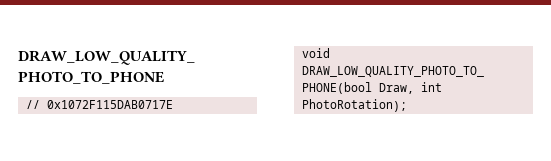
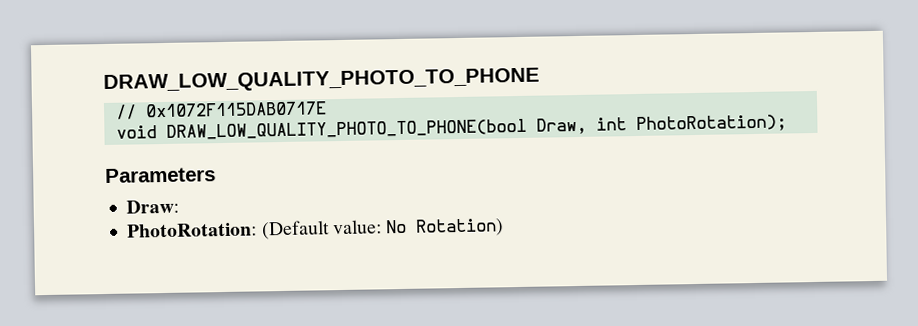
(407, 105) none -> [105,167,216,183] [126,199,180,214] [126,218,505,240] // Parameters // Draw: // PhotoRotation: (Default value: No Rotation)

